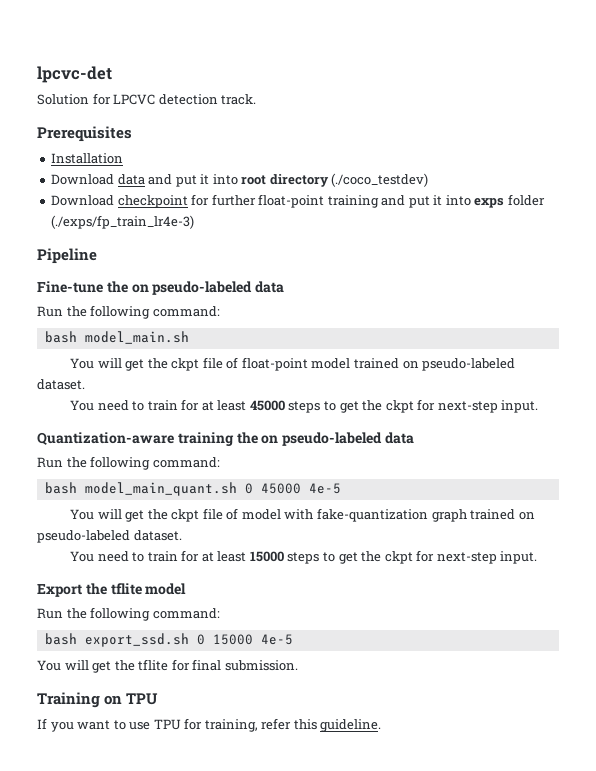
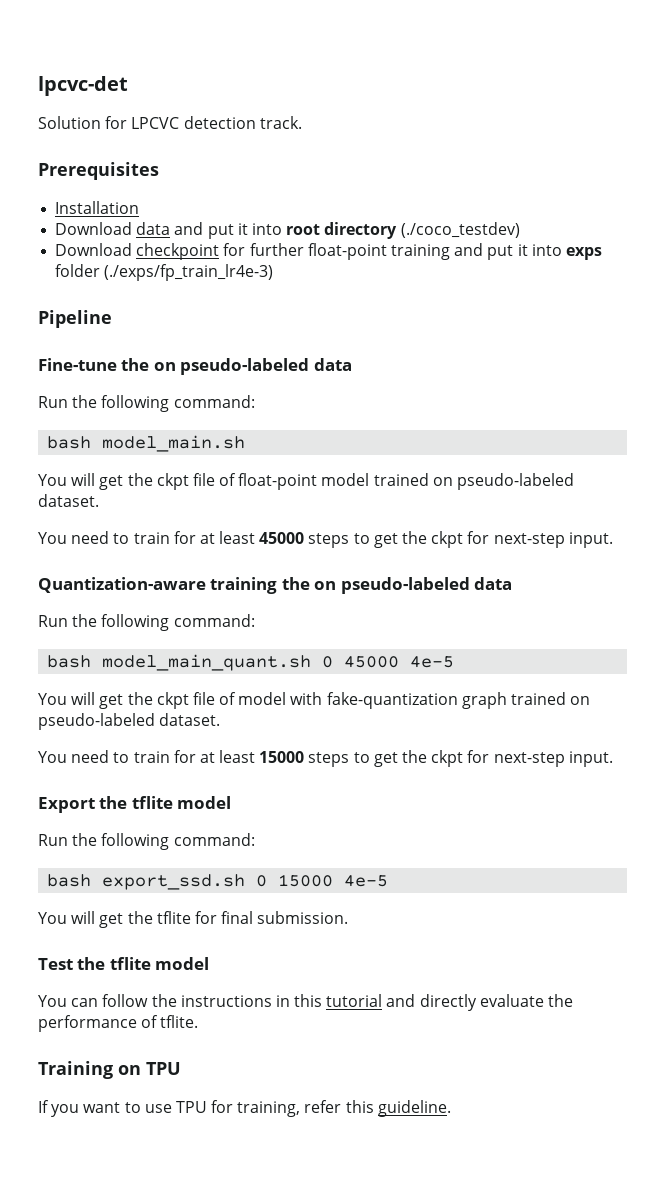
(298, 665) none -> [38,957,210,970] [38,994,574,1011] [38,1015,199,1032] // Test the tflite model // You can follow the instructions in this tutorial and directly evaluate the performance of tflite.

